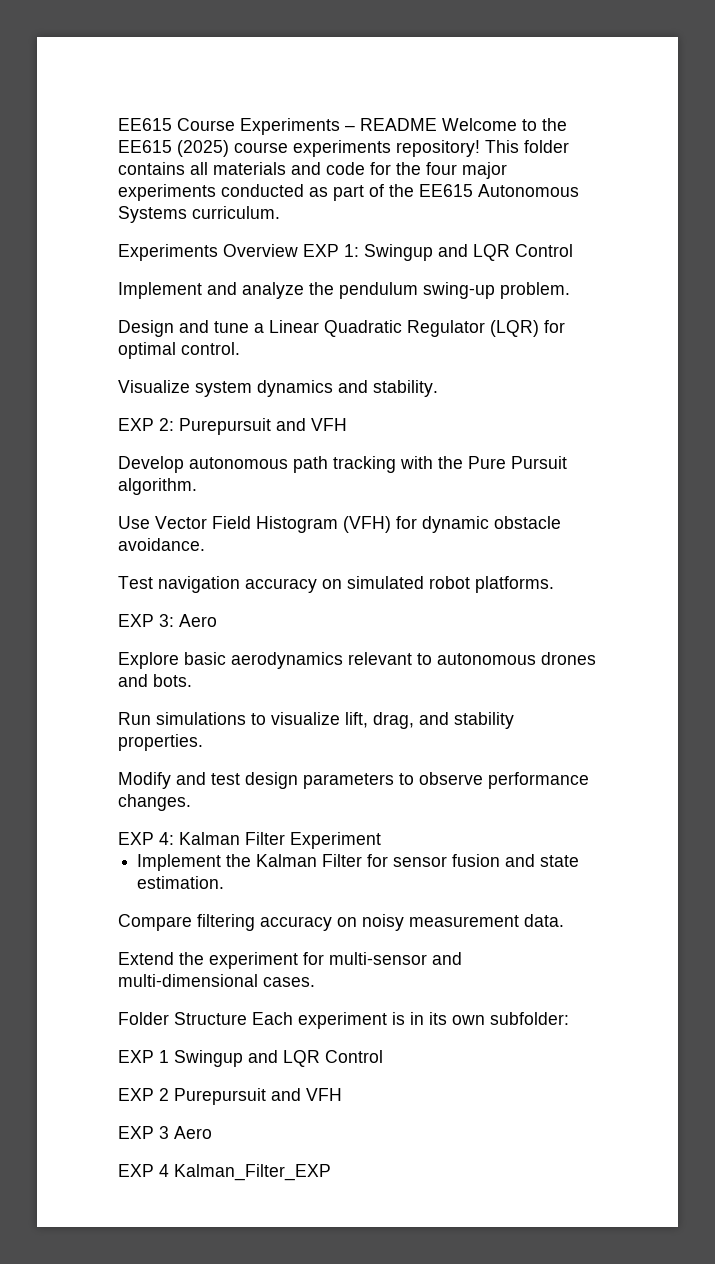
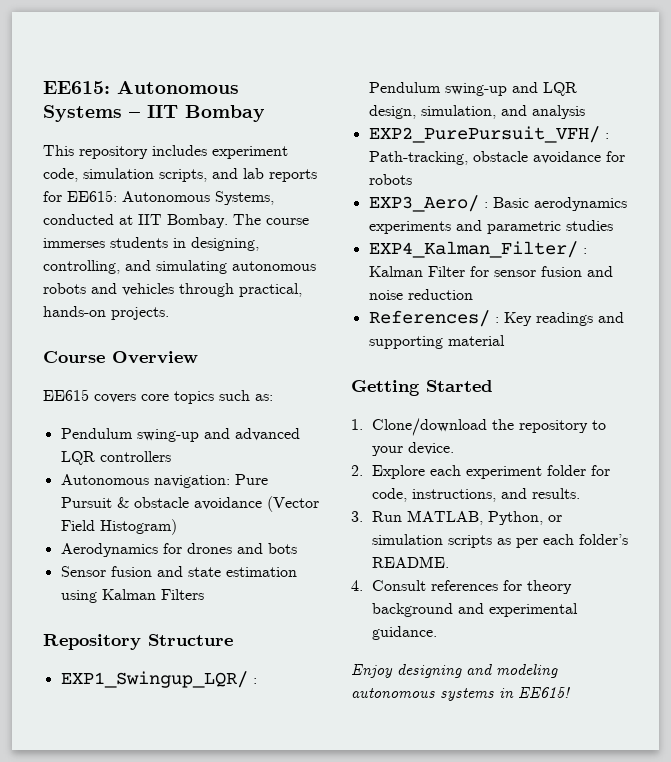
[118,118,567,135] [118,140,569,157] [118,162,507,179] [118,184,579,201] [118,206,280,223] [118,244,573,261] [118,282,570,299] [118,320,565,337] [118,342,240,359] [118,380,438,397] [118,418,347,435] [118,456,567,473] [118,478,197,495] [118,516,561,533] [118,538,205,551] [118,576,554,593] [118,614,217,627] [118,652,596,669] [118,674,192,687] [118,712,514,729] [118,734,203,751] [118,772,589,789] [118,794,191,811] [118,832,381,849] [137,854,252,871] EE615 Course Experiments – README Welcome to the EE615 (2025) course experiments repository! This folder contains all materials and code for the four major experiments conducted as part of the EE615 Autonomous Systems curriculum. // Experiments Overview EXP 1: Swingup and LQR Control // Implement and analyze the pendulum swing-up problem. // Design and tune a Linear Quadratic Regulator (LQR) for optimal control. // Visualize system dynamics and stability. // EXP 2: Purepursuit and VFH // Develop autonomous path tracking with the Pure Pursuit algorithm. // Use Vector Field Histogram (VFH) for dynamic obstacle avoidance. // Test navigation accuracy on simulated robot platforms. // EXP 3: Aero // Explore basic aerodynamics relevant to autonomous drones and bots. // Run simulations to visualize lift, drag, and stability properties. // Modify and test design parameters to observe performance changes. // EXP 4: Kalman Filter Experiment // Implement the -> [43,81,239,94] [43,105,265,122] [43,145,288,159] [43,168,317,182] [43,190,274,205] [43,214,309,228] [43,237,259,251] [43,260,316,274] [43,283,302,297] [43,306,169,320] [43,351,198,364] [43,389,273,404] [60,428,300,442] [60,451,171,465] [60,474,268,488] [60,496,319,512] [60,519,177,535] [60,543,297,557] [60,566,297,577] [60,589,204,603] [43,634,233,650] [60,671,257,688] [368,82,577,96] [368,105,585,119] [368,126,609,143] [368,151,625,165] [368,174,412,185] [368,195,627,212] [368,220,613,234] [368,241,587,258] EE615: Autonomous Systems – IIT Bombay // This repository includes experiment code, simulation scripts, and lab reports for EE615: Autonomous Systems, conducted at IIT Bombay. The course immerses students in designing, controlling, and simulating autonomous robots and vehicles through practical, hands-on projects. // Course Overview // EE615 covers core topics such as: // Pendulum swing-up and advanced LQR controllers // Autonomous navigation: Pure Pursuit & obstacle avoidance (Vector Field Histogram) // Aerodynamics for drones and bots // Sensor fusion and state estimation using Kalman Filters // Repository Structure // EXP1_Swingup_LQR/ : Pendulum swing-up and LQR design, simulation, and analysis // EXP2_PurePursuit_VFH/ : Path-tracking, obstacle avoidance for robots // EXP3_Aero/ : Basic aerodynamics experiments and parametric studies // EXP4_Kalman_Filter/ :
[540,855,580,867] [137,876,225,889] [118,914,564,931] [118,952,462,969] [118,974,315,987] [118,1012,569,1029] [118,1050,383,1067] [118,1088,342,1105] [118,1126,212,1139] [118,1164,331,1181] state estimation. // Compare filtering accuracy on noisy measurement data. // Extend the experiment for multi-sensor and multi-dimensional cases. // Folder Structure Each experiment is in its own subfolder: // EXP 1 Swingup and LQR Control // EXP 2 Purepursuit and VFH // EXP 3 Aero // EXP 4 Kalman_Filter_EXP -> [368,289,473,300] [368,310,624,327] [368,335,505,349] [351,380,492,396] [351,418,606,436] [371,442,454,456] [351,465,610,479] [371,488,580,502] [351,510,562,525] [371,534,628,548] [371,556,449,568] [351,580,572,594] [371,603,578,617] [371,626,437,640] [351,664,558,678] [351,687,570,701] noise reduction // References/ : Key readings and supporting material // Getting Started // 1. Clone/download the repository to your device. // 2. Explore each experiment folder for code, instructions, and results. // 3. Run MATLAB, Python, or simulation scripts as per each folder’s README. // 4. Consult references for theory background and experimental guidance. // Enjoy designing and modeling autonomous systems in EE615!

